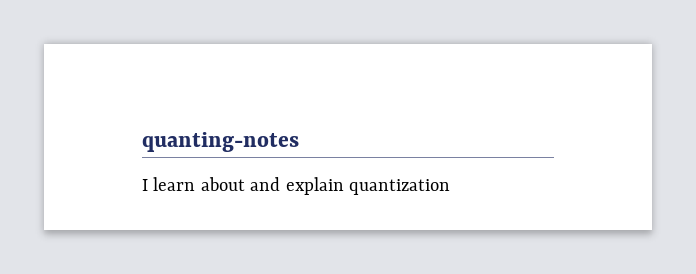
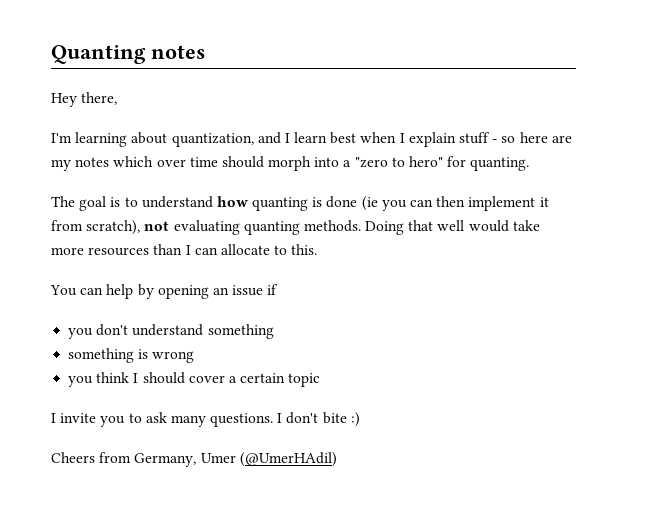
[142,132,299,152] [142,177,450,195] quanting-notes // I learn about and explain quantization -> [51,45,205,64] [51,92,118,107] [51,132,572,147] [51,156,530,171] [51,196,549,211] [51,220,540,235] [51,244,318,256] [50,284,279,299] [68,324,274,339] [68,348,195,363] [68,372,321,387] [51,412,360,427] [51,452,337,467] Quanting notes // Hey there, // I'm learning about quantization, and I learn best when I explain stuff - so here are my notes which over time should morph into a "zero to hero" for quanting. // The goal is to understand how quanting is done (ie you can then implement it from scratch), not evaluating quanting methods. Doing that well would take more resources than I can allocate to this. // You can help by opening an issue if // you don't understand something // something is wrong // you think I should cover a certain topic // I invite you to ask many questions. I don't bite :) // Cheers from Germany, Umer (@UmerHAdil)

